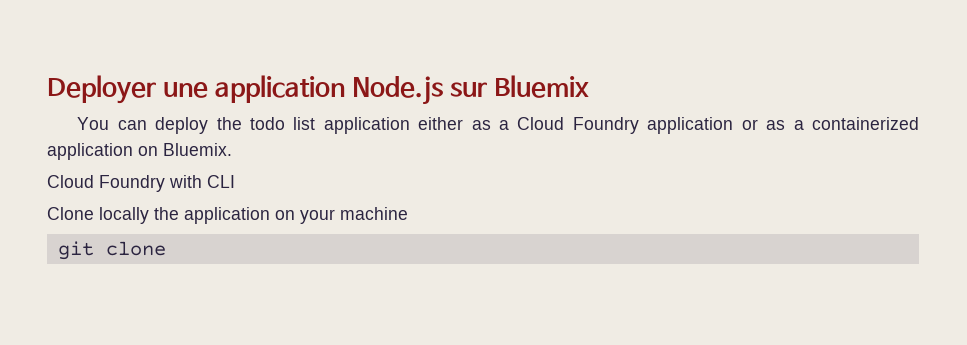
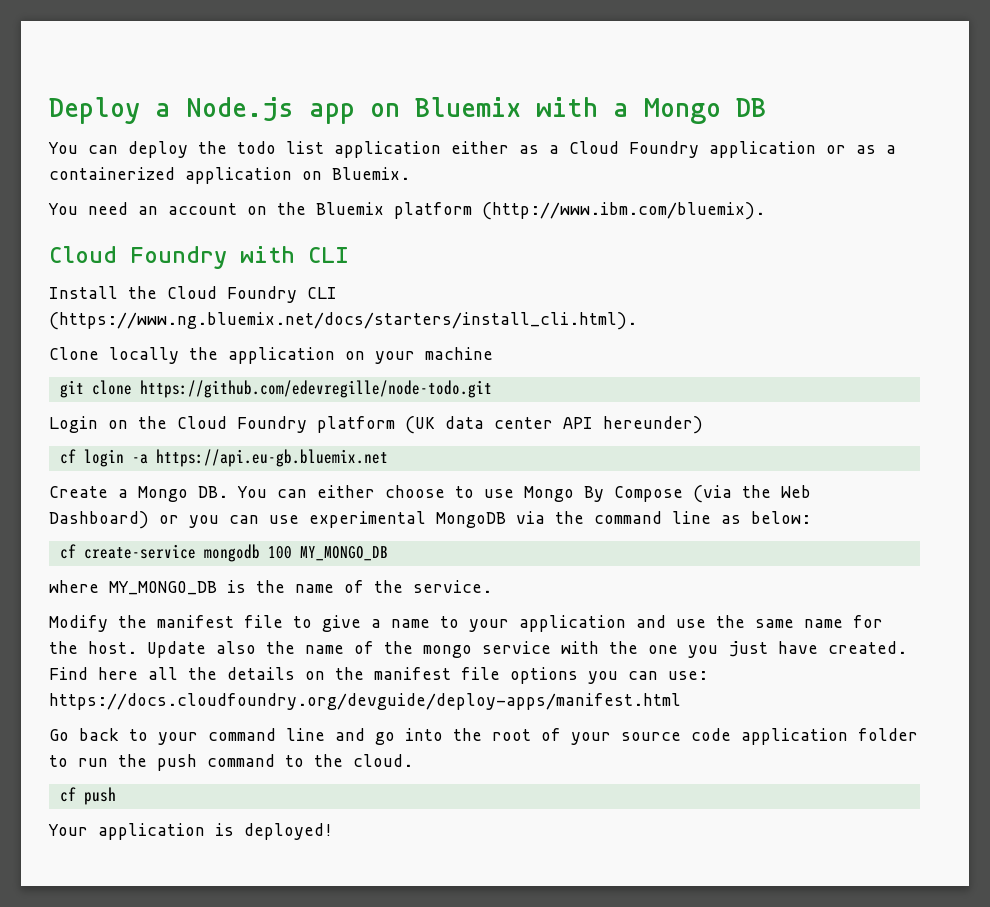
[47,75,590,105] Deployer une application Node.js sur Bluemix -> [49,97,766,124] Deploy a Node.js app on Bluemix with a Mongo DB
[47,175,235,192] Cloud Foundry with CLI -> [48,202,765,220] [49,246,349,269] [49,286,337,303] [49,312,637,330] You need an account on the Bluemix platform (http://www.ibm.com/bluemix). // Cloud Foundry with CLI // Install the Cloud Foundry CLI (https://www.ng.bluemix.net/docs/starters/install_cli.html).
(166, 248) none -> [139,380,492,398] [49,416,703,434] [59,449,388,467] [49,485,811,503] [49,511,811,529] [59,544,388,562] [49,580,492,595] [49,615,883,632] [49,641,907,658] [49,667,708,684] [49,693,681,710] [49,728,918,745] [49,754,413,771] [59,787,116,805] [48,823,333,840] https://github.com/edevregille/node-todo.git // Login on the Cloud Foundry platform (UK data center API hereunder) // cf login -a https://api.eu-gb.bluemix.net // Create a Mongo DB. You can either choose to use Mongo By Compose (via the Web Dashboard) or you can use experimental MongoDB via the command line as below: // cf create-service mongodb 100 MY_MONGO_DB // where MY_MONGO_DB is the name of the service. // Modify the manifest file to give a name to your application and use the same name for the host. Update also the name of the mongo service with the one you just have created. Find here all the details on the manifest file options you can use: https://docs.cloudfoundry.org/devguide/deploy-apps/manifest.html // Go back to your command line and go into the root of your source code application folder to run the push command to the cloud. // cf push // Your application is deployed!

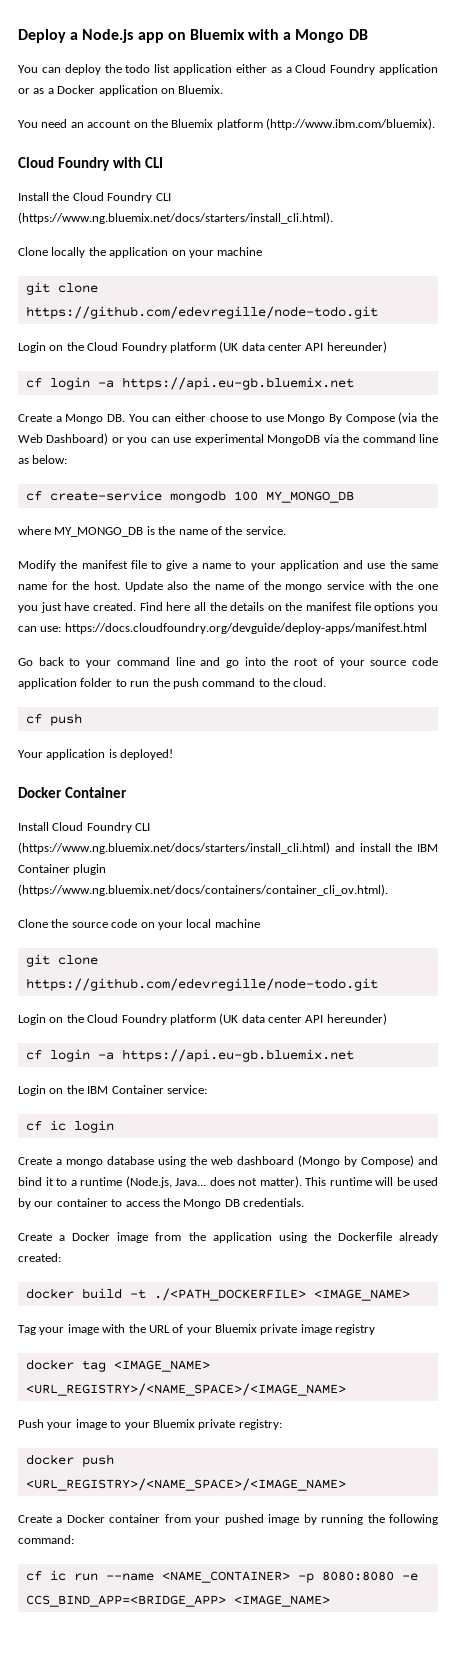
[49,167,175,180] containerized -> [57,85,96,94] Docker
(333, 831) none -> [18,787,127,798] [18,822,151,833] [18,842,438,854] [18,864,107,875] [18,884,388,896] [18,919,260,930] [25,954,98,967] [25,978,378,991] [18,1013,387,1025] [25,1049,354,1062] [18,1085,207,1096] [25,1120,114,1133] [18,1155,438,1167] [18,1176,438,1188] [18,1198,304,1209] [18,1232,439,1243] [18,1253,61,1262] [25,1288,410,1301] [18,1324,376,1335] [25,1359,210,1372] [25,1383,346,1396] [18,1419,282,1430] [25,1454,114,1467] [25,1478,346,1491] [18,1514,438,1525] [18,1535,74,1544] [25,1570,418,1583] [25,1595,330,1607] // Docker Container // Install Cloud Foundry CLI (https://www.ng.bluemix.net/docs/starters/install_cli.html) and install the IBM Container plugin (https://www.ng.bluemix.net/docs/containers/container_cli_ov.html). // Clone the source code on your local machine // git clone https://github.com/edevregille/node-todo.git // Login on the Cloud Foundry platform (UK data center API hereunder) // cf login -a https://api.eu-gb.bluemix.net // Login on the IBM Container service: // cf ic login // Create a mongo database using the web dashboard (Mongo by Compose) and bind it to a runtime (Node.js, Java... does not matter). This runtime will be used by our container to access the Mongo DB credentials. // Create a Docker image from the application using the Dockerfile already created: // docker build -t ./<PATH_DOCKERFILE> <IMAGE_NAME> // Tag your image with the URL of your Bluemix private image registry // docker tag <IMAGE_NAME> <URL_REGISTRY>/<NAME_SPACE>/<IMAGE_NAME> // Push your image to your Bluemix private registry: // docker push <URL_REGISTRY>/<NAME_SPACE>/<IMAGE_NAME> // Create a Docker container from your pushed image by running the following command: // cf ic run --name <NAME_CONTAINER> -p 8080:8080 -e CCS_BIND_APP=<BRIDGE_APP> <IMAGE_NAME>

